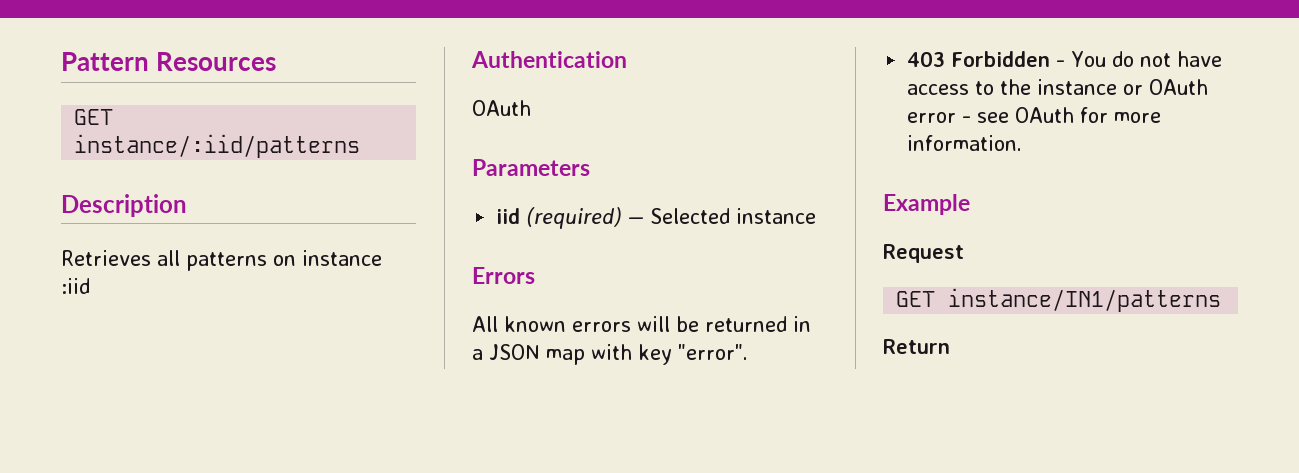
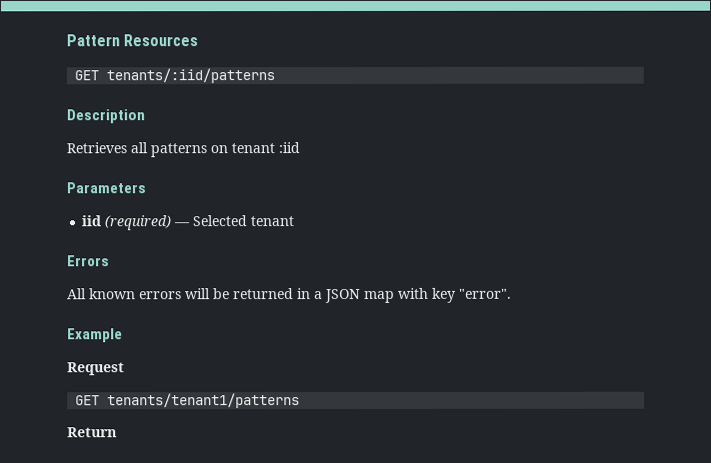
[74,134,361,158] instance/:iid/patterns -> [106,68,276,84] tenants/:iid/patterns
[302,250,382,266] instance -> [231,143,275,154] tenant
[471,51,627,68] [472,100,531,116] // Authentication // OAuth -> (300, 148) none
[736,208,817,224] instance -> [250,216,295,227] tenant
[907,51,1223,67] [907,79,1209,95] [907,107,1162,123] [907,135,1023,151] // 403 Forbidden - You do not have access to the instance or OAuth error - see OAuth for more information. -> (512, 293) none
[948,288,1222,312] instance/IN1/patterns -> [107,393,301,409] tenants/tenant1/patterns

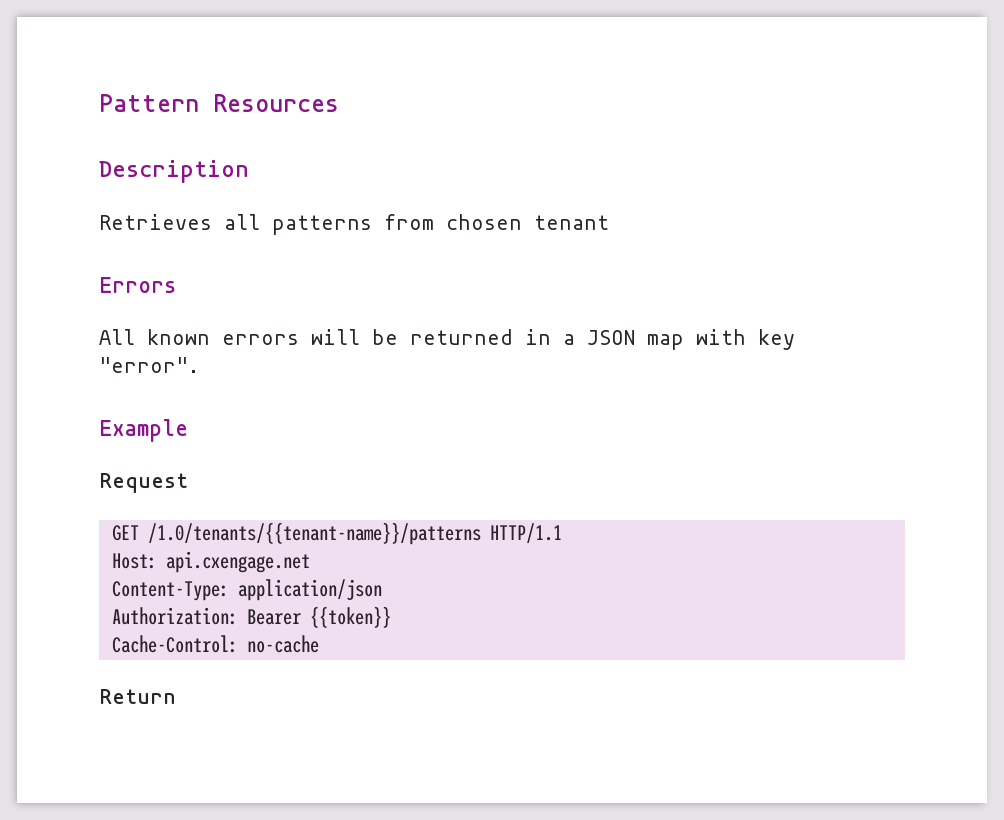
[74,68,276,84] // GET tenants/:iid/patterns -> (339, 103) none
[210,142,300,154] [66,182,146,194] [81,215,248,231] on tenant :iid // Parameters // iid (required) — Selected -> [384,214,522,230] from chosen
[107,393,301,409] tenants/tenant1/patterns -> [147,522,562,545] [111,551,310,573] [111,579,382,601] [111,606,391,628] [111,635,319,653] /1.0/tenants/{{tenant-name}}/patterns HTTP/1.1 // Host: api.cxengage.net // Content-Type: application/json // Authorization: Bearer {{token}} // Cache-Control: no-cache

